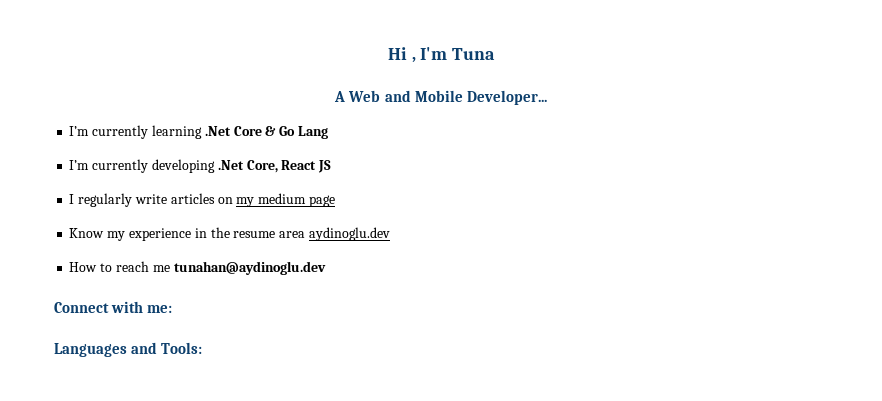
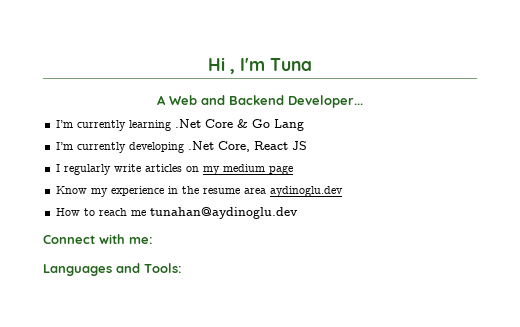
[414,90,463,102] Mobile -> [229,95,284,105] Backend

